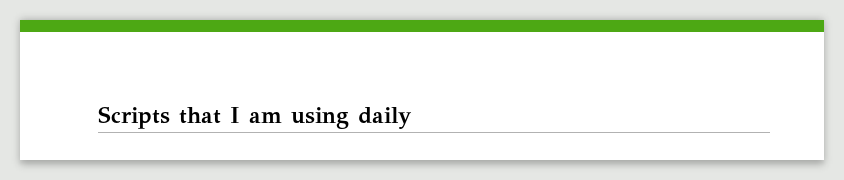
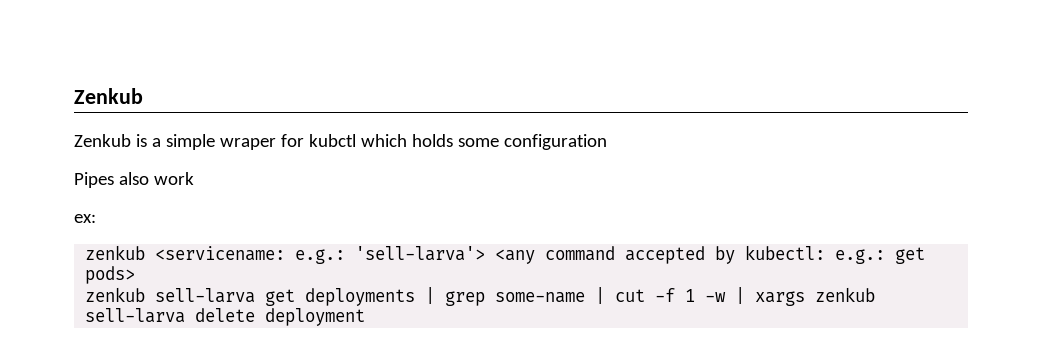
[98,106,412,129] Scripts that I am using daily -> [74,88,143,104] [74,134,607,150] [74,172,194,188] [74,214,96,223] [85,245,926,264] [85,266,136,284] [85,287,876,306] [85,308,366,326] Zenkub // Zenkub is a simple wraper for kubctl which holds some configuration // Pipes also work // ex: // zenkub <servicename: e.g.: 'sell-larva'> <any command accepted by kubectl: e.g.: get pods> // zenkub sell-larva get deployments | grep some-name | cut -f 1 -w | xargs zenkub sell-larva delete deployment

